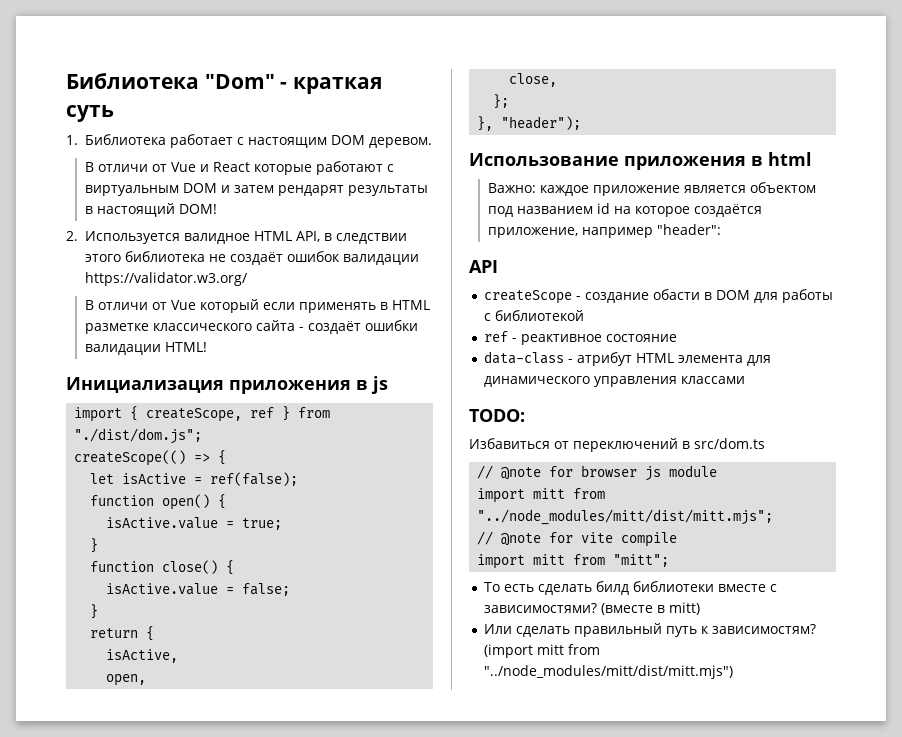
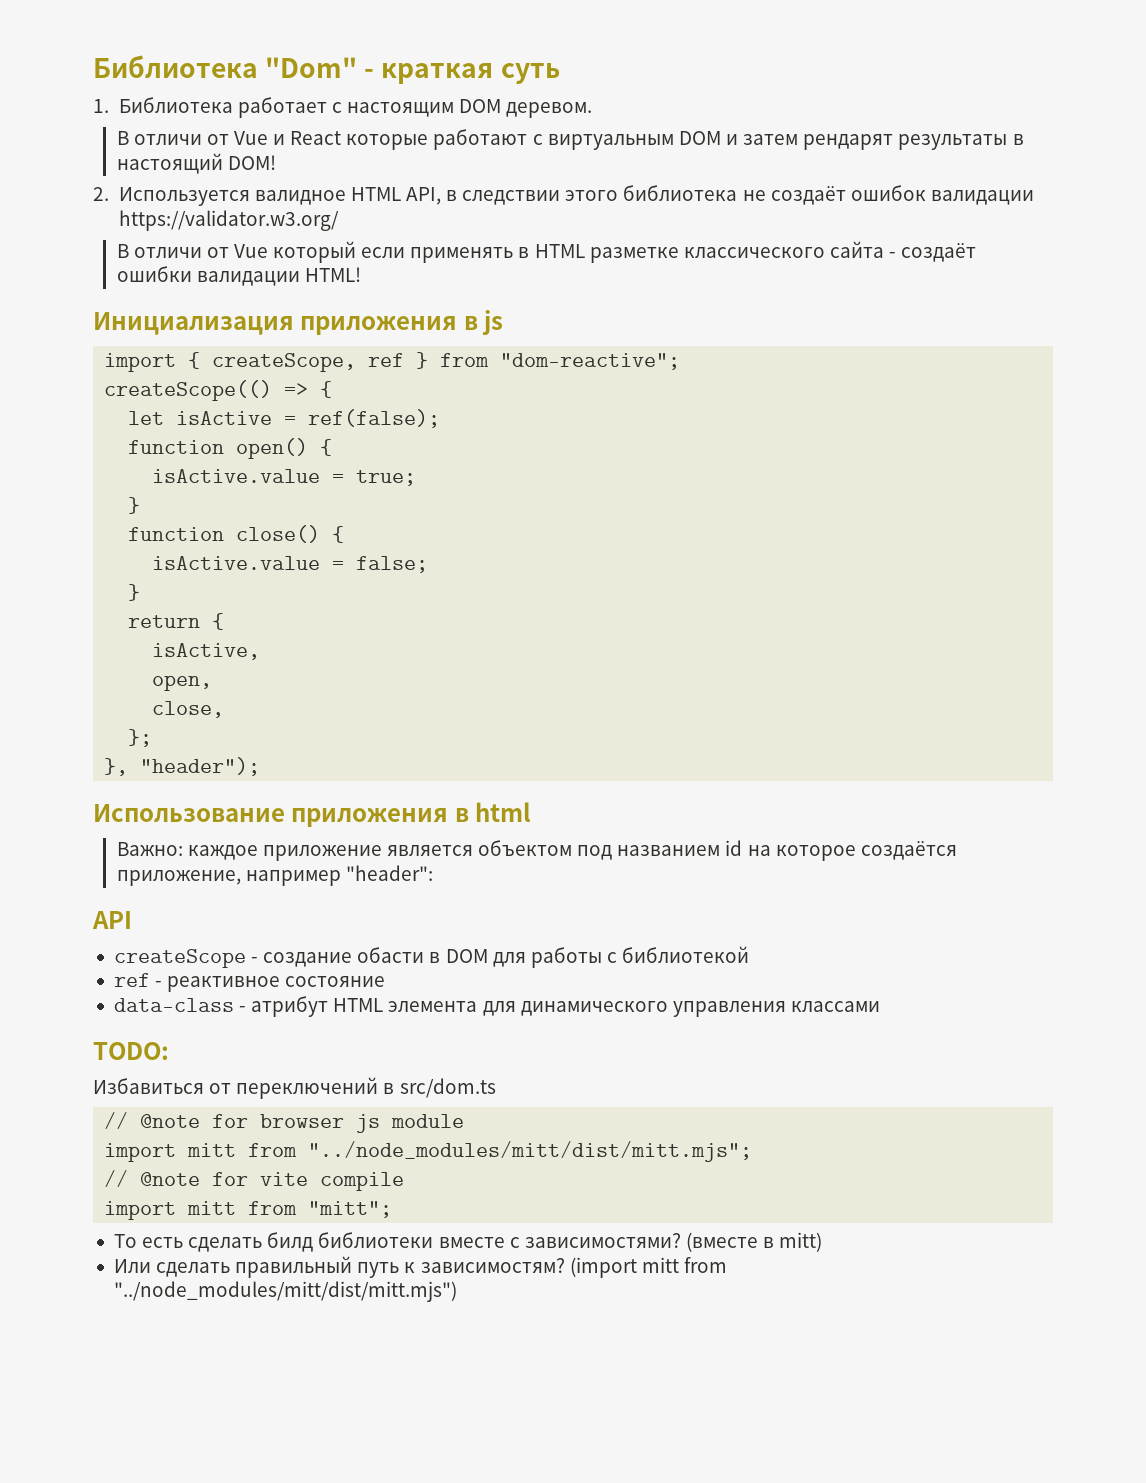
[74,428,203,444] "./dist/dom.js"; -> [500,353,681,370] "dom-reactive";

